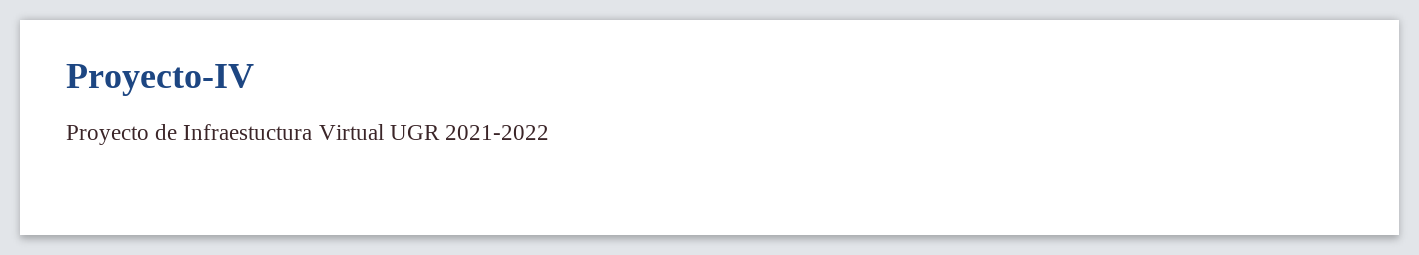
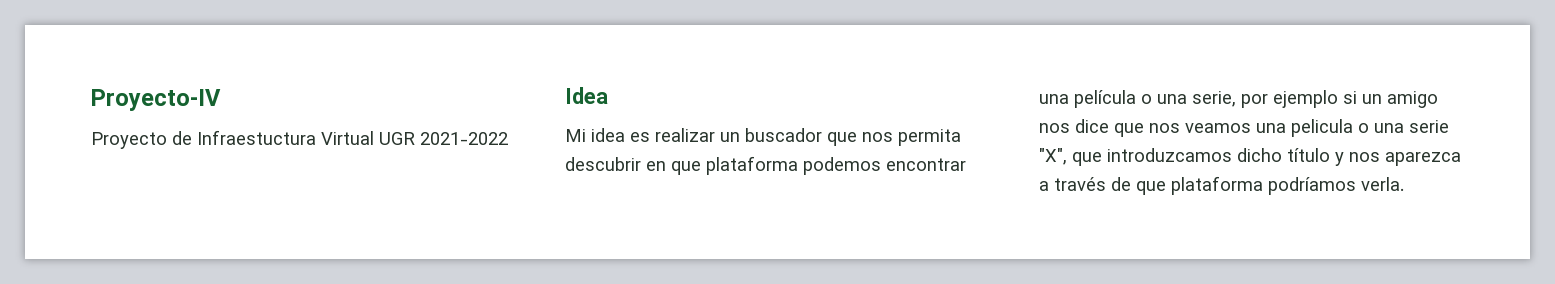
(550, 132) none -> [565,87,608,104] [565,128,961,146] [565,156,966,175] [1039,90,1438,108] [1039,119,1449,137] [1039,148,1461,166] [1039,176,1404,195] // Idea // Mi idea es realizar un buscador que nos permita descubrir en que plataforma podemos encontrar una película o una serie, por ejemplo si un amigo nos dice que nos veamos una pelicula o una serie "X", que introduzcamos dicho título y nos aparezca a través de que plataforma podríamos verla.

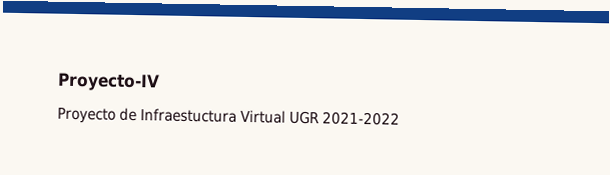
[565,87,608,104] [565,128,961,146] [565,156,966,175] [1039,90,1438,108] [1039,119,1449,137] [1039,148,1461,166] [1039,176,1404,195] // Idea // Mi idea es realizar un buscador que nos permita descubrir en que plataforma podemos encontrar una película o una serie, por ejemplo si un amigo nos dice que nos veamos una pelicula o una serie "X", que introduzcamos dicho título y nos aparezca a través de que plataforma podríamos verla. -> (400, 118) none

